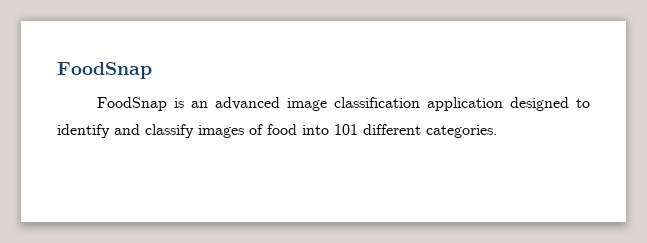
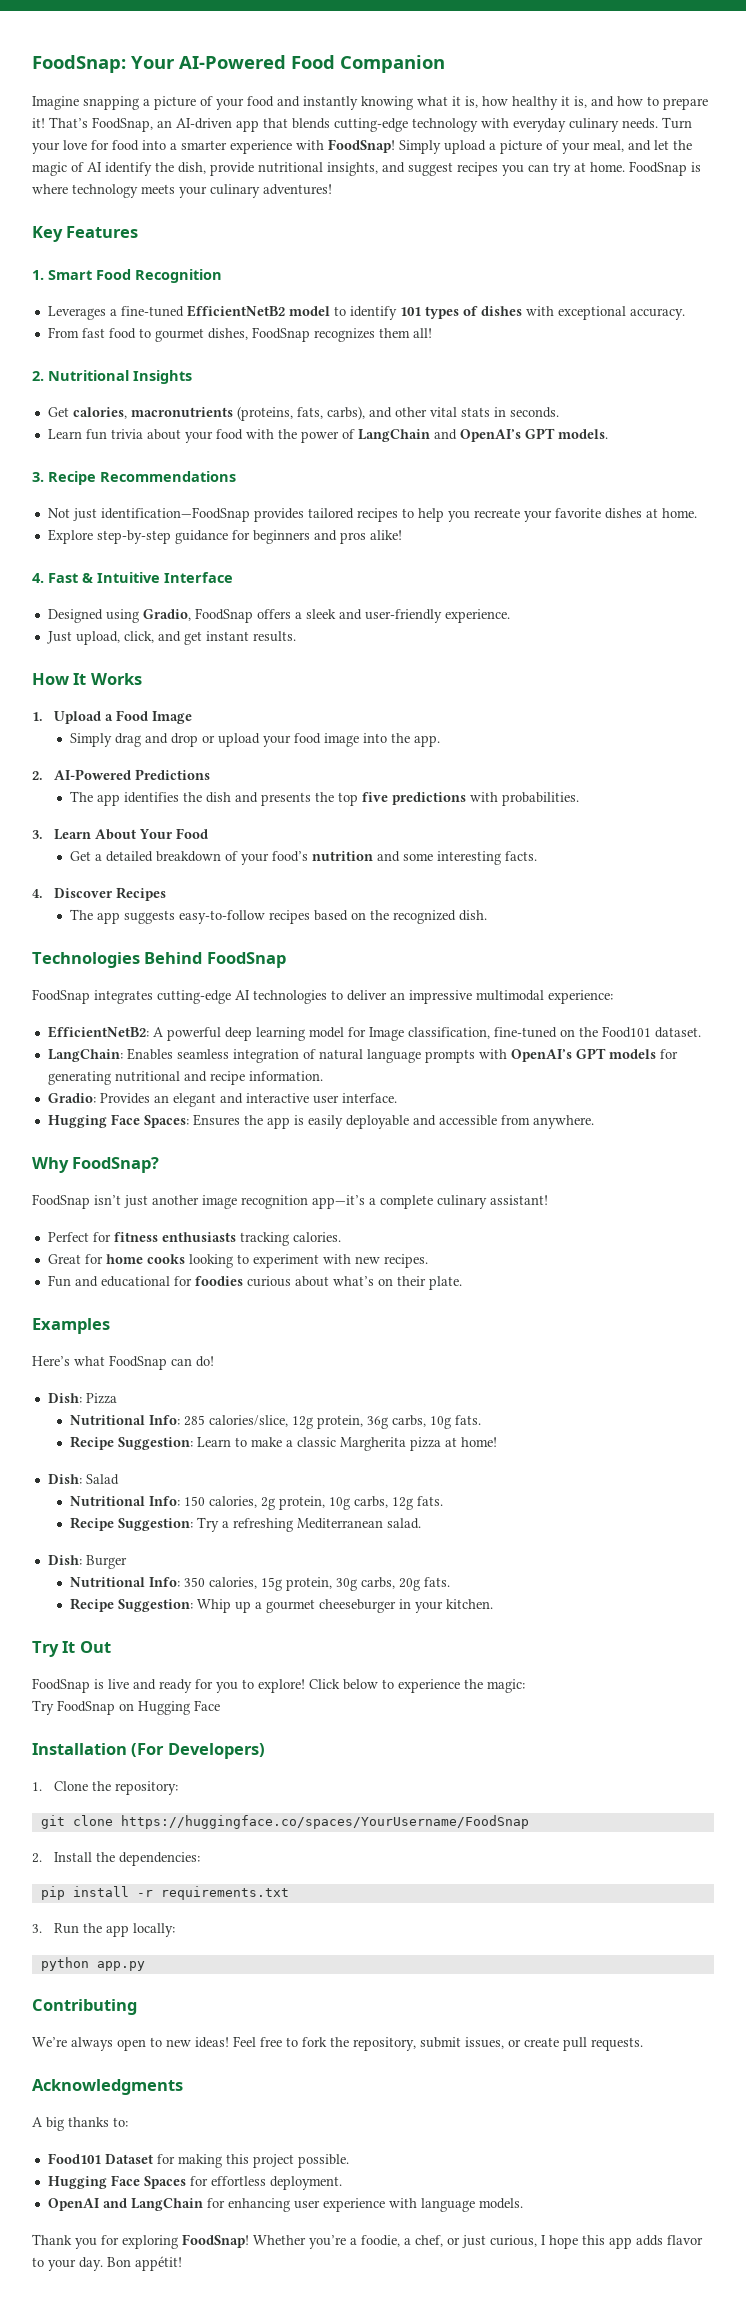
[57,62,152,79] [96,97,590,111] [57,124,497,138] FoodSnap // FoodSnap is an advanced image classification application designed to identify and classify images of food into 101 different categories. -> [32,55,445,73] [32,96,708,110] [32,117,692,132] [32,139,692,154] [32,161,701,176] [32,184,332,198] [32,226,139,242] [32,269,222,283] [47,305,685,320] [47,327,432,342] [32,370,192,384] [47,406,559,421] [47,428,608,443] [32,471,236,485] [47,507,697,522] [47,529,402,544] [32,572,233,583] [47,608,510,623] [46,631,296,645] [32,673,142,685] [32,710,192,724] [69,733,440,747] [32,769,210,780] [69,791,579,806] [32,828,208,840] [69,851,537,865] [32,887,166,901] [69,909,487,924] [32,952,286,968] [32,989,613,1004] [47,1026,701,1041] [47,1048,678,1063] [47,1071,323,1085] [47,1093,397,1107] [47,1114,594,1129] [32,1157,160,1173] [32,1194,548,1209] [47,1232,341,1246] [47,1254,428,1268] [47,1275,462,1290] [32,1318,110,1334] [32,1355,214,1370] [47,1393,117,1404] [69,1415,481,1429] [69,1436,497,1451] [47,1474,119,1485] [69,1496,443,1510] [69,1517,421,1532] [47,1555,127,1569] [69,1577,450,1591] [69,1598,493,1613] [32,1641,111,1657] [32,1678,525,1693] [32,1700,220,1715] [32,1743,265,1759] [32,1781,178,1795] [40,1815,529,1829] [32,1852,200,1866] [40,1886,289,1900] [32,1923,175,1937] [40,1957,145,1971] [32,1999,137,2015] [32,2036,643,2051] [32,2079,183,2095] [32,2117,128,2131] [47,2153,349,2168] [47,2175,342,2190] [47,2198,523,2212] [32,2234,703,2249] [32,2256,182,2271] FoodSnap: Your AI-Powered Food Companion // Imagine snapping a picture of your food and instantly knowing what it is, how healthy it is, and how to prepare it! That’s FoodSnap, an AI-driven app that blends cutting-edge technology with everyday culinary needs. Turn your love for food into a smarter experience with FoodSnap! Simply upload a picture of your meal, and let the magic of AI identify the dish, provide nutritional insights, and suggest recipes you can try at home. FoodSnap is where technology meets your culinary adventures! // Key Features // 1. Smart Food Recognition // Leverages a fine-tuned EfficientNetB2 model to identify 101 types of dishes with exceptional accuracy. // From fast food to gourmet dishes, FoodSnap recognizes them all! // 2. Nutritional Insights // Get calories, macronutrients (proteins, fats, carbs), and other vital stats in seconds. // Learn fun trivia about your food with the power of LangChain and OpenAI’s GPT models. // 3. Recipe Recommendations // Not just identification—FoodSnap provides tailored recipes to help you recreate your favorite dishes at home. // Explore step-by-step guidance for beginners and pros alike! // 4. Fast & Intuitive Interface // Designed using Gradio, FoodSnap offers a sleek and user-friendly experience. // Just upload, click, and get instant results. // How It Works // 1. Upload a Food Image // Simply drag and drop or upload your food image into the app. // 2. AI-Powered Predictions // The app identifies the dish and presents the top five predictions with probabilities. // 3. Learn About Your Food // Get a detailed breakdown of your food’s nutrition and some interesting facts. // 4. Discover Recipes // The app suggests easy-to-follow recipes based on the recognized dish. // Technologies Behind FoodSnap // FoodSnap integrates cutting-edge AI technologies to deliver an impressive multimodal experience: // EfficientNetB2: A powerful deep learning model for Image classification, fine-tuned on the Food101 dataset. // LangChain: Enables seamless integration of natural language prompts with OpenAI’s GPT models for generating nutritional and recipe information. // Gradio: Provides an elegant and interactive user interface. // Hugging Face Spaces: Ensures the app is easily deployable and accessible from anywhere. // Why FoodSnap? // FoodSnap isn’t just another image recognition app—it’s a complete culinary assistant! // Perfect for fitness enthusiasts tracking calories. // Great for home cooks looking to experiment with new recipes. // Fun and educational for foodies curious about what’s on their plate. // Examples // Here’s what FoodSnap can do! // Dish: Pizza // Nutritional Info: 285 calories/slice, 12g protein, 36g carbs, 10g fats. // Recipe Suggestion: Learn to make a classic Margherita pizza at home! // Dish: Salad // Nutritional Info: 150 calories, 2g protein, 10g carbs, 12g fats. // Recipe Suggestion: Try a refreshing Mediterranean salad. // Dish: Burger // Nutritional Info: 350 calories, 15g protein, 30g carbs, 20g fats. // Recipe Suggestion: Whip up a gourmet cheeseburger in your kitchen. // Try It Out // FoodSnap is live and ready for you to explore! Click below to experience the magic: // Try FoodSnap on Hugging Face // Installation (For Developers) // 1. Clone the repository: // git clone https://huggingface.co/spaces/YourUsername/FoodSnap // 2. Install the dependencies: // pip install -r requirements.txt // 3. Run the app locally: // python app.py // Contributing // We’re always open to new ideas! Feel free to fork the repository, submit issues, or create pull requests. // Acknowledgments // A big thanks to: // Food101 Dataset for making this project possible. // Hugging Face Spaces for effortless deployment. // OpenAI and LangChain for enhancing user experience with language models. // Thank you for exploring FoodSnap! Whether you’re a foodie, a chef, or just curious, I hope this app adds flavor to your day. Bon appétit!

